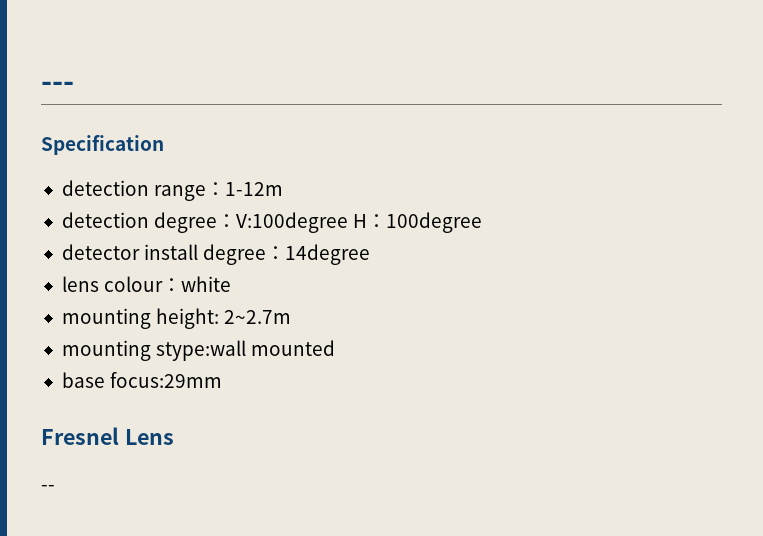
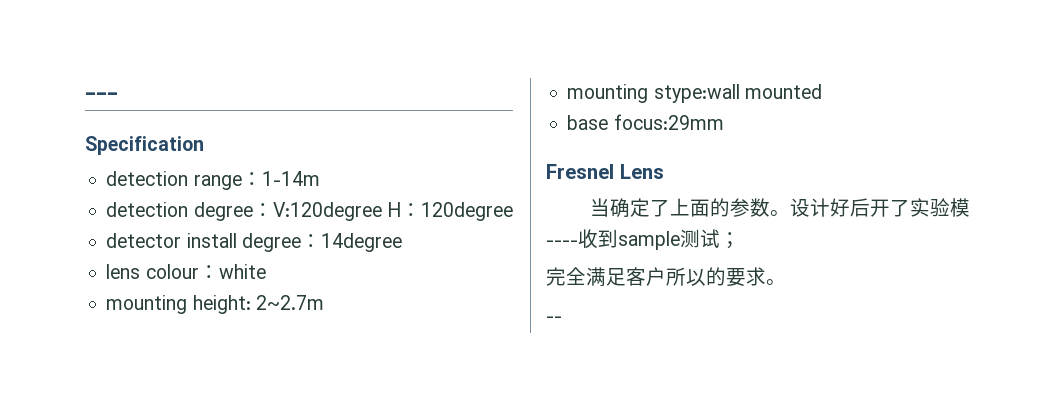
[225,182,284,196] 1-12m -> [261,171,320,186] 1-14m
[236,212,483,233] V:100degree H：100degree -> [272,202,513,221] V:120degree H：120degree
(174, 437) none -> [590,198,971,218] [546,229,740,250] [546,267,786,287] // 当确定了上面的参数。设计好后开了实验模----收到sample测试； // 完全满足客户所以的要求。

